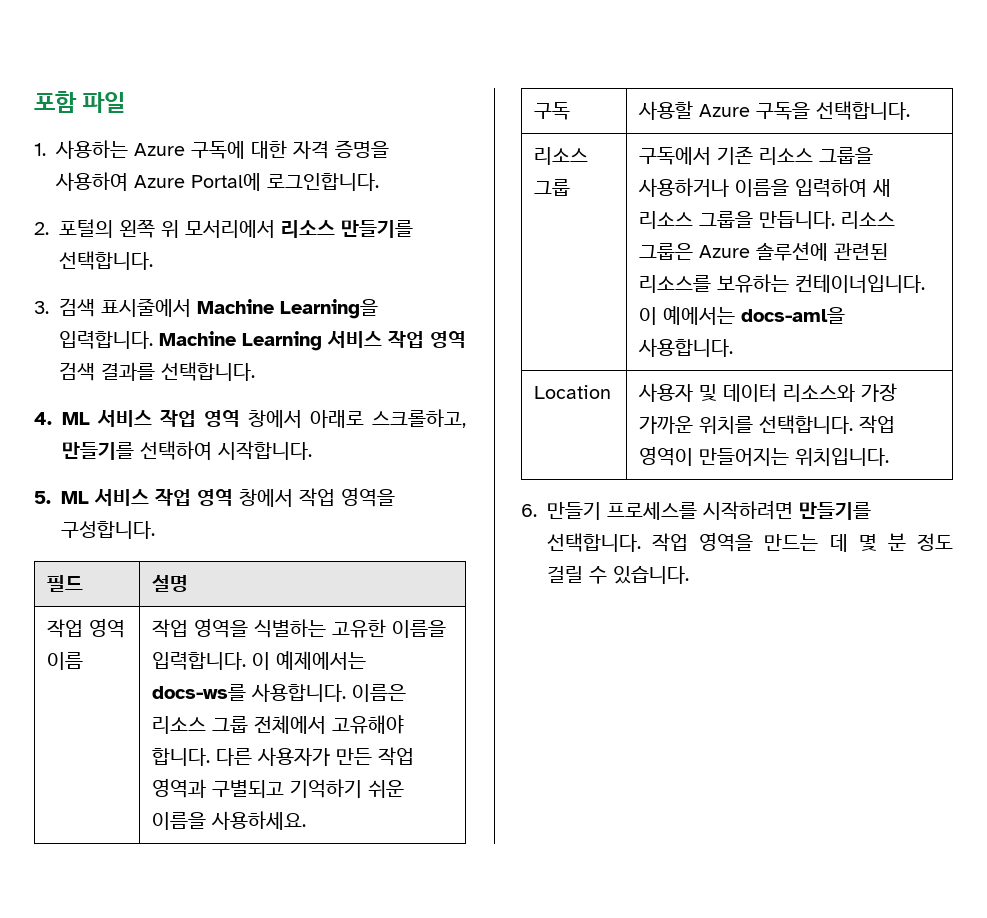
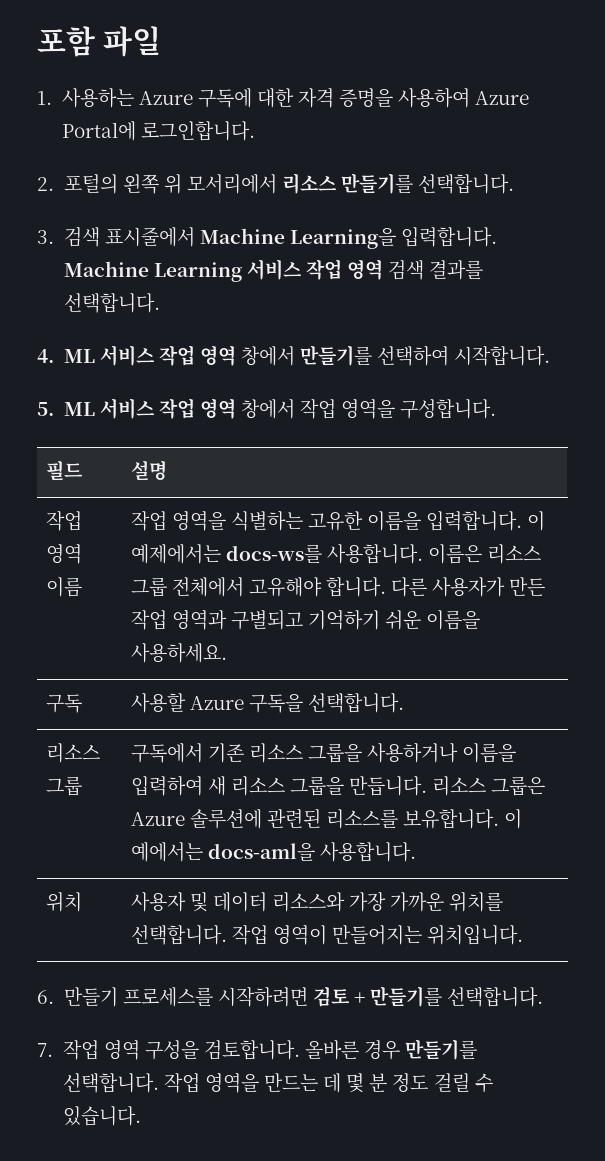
[310,409,466,428] 아래로 스크롤하고, -> (296, 356) none
[716,274,925,293] 보유하는 컨테이너입니다. -> [403,809,500,829] 보유합니다.
[533,385,611,399] Location -> [45,892,82,912] 위치
(793, 510) none -> [312,986,544,1007] [37,1040,401,1060] 검토 + 만들기를 선택합니다. // 7. 작업 영역 구성을 검토합니다. 올바른 경우

